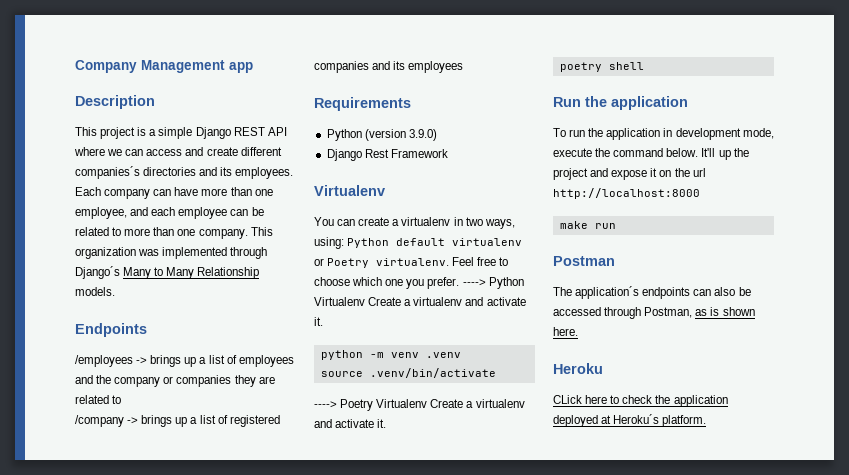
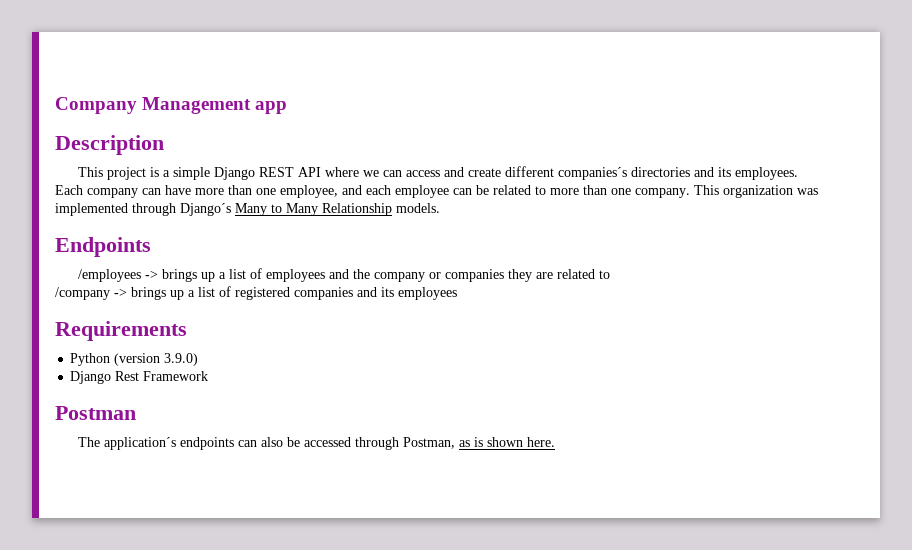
[314,185,385,196] [314,217,515,229] [314,237,523,249] [314,257,509,268] [314,277,524,289] [314,297,526,306] [314,317,323,326] [320,350,461,360] [320,368,496,378] [314,399,525,411] [314,419,387,428] [559,62,644,72] [553,96,688,110] [553,128,774,140] [553,148,749,160] [553,168,706,180] [553,188,700,199] [559,221,616,229] // Virtualenv // You can create a virtualenv in two ways, using: Python default virtualenv or Poetry virtualenv. Feel free to choose which one you prefer. ----> Python Virtualenv Create a virtualenv and activate it. // python -m venv .venv // source .venv/bin/activate // ----> Poetry Virtualenv Create a virtualenv and activate it. // poetry shell // Run the application // To run the application in development mode, execute the command below. It'll up the project and expose it on the url http://localhost:8000 // make run -> (209, 376) none
[553,363,603,374] [553,395,728,407] [553,414,707,427] // Heroku // CLick here to check the application deployed at Heroku´s platform. -> (555, 442) none

